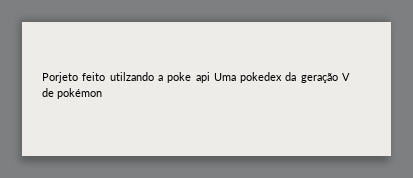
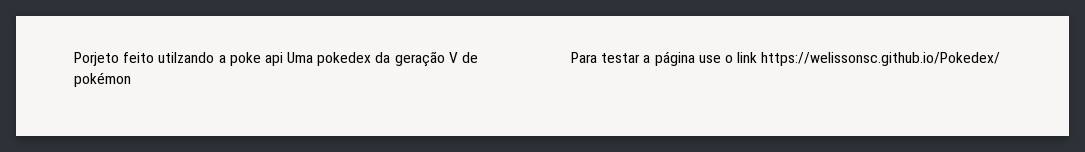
(102, 93) none -> [571,51,1001,66] // Para testar a página use o link https://welissonsc.github.io/Pokedex/

